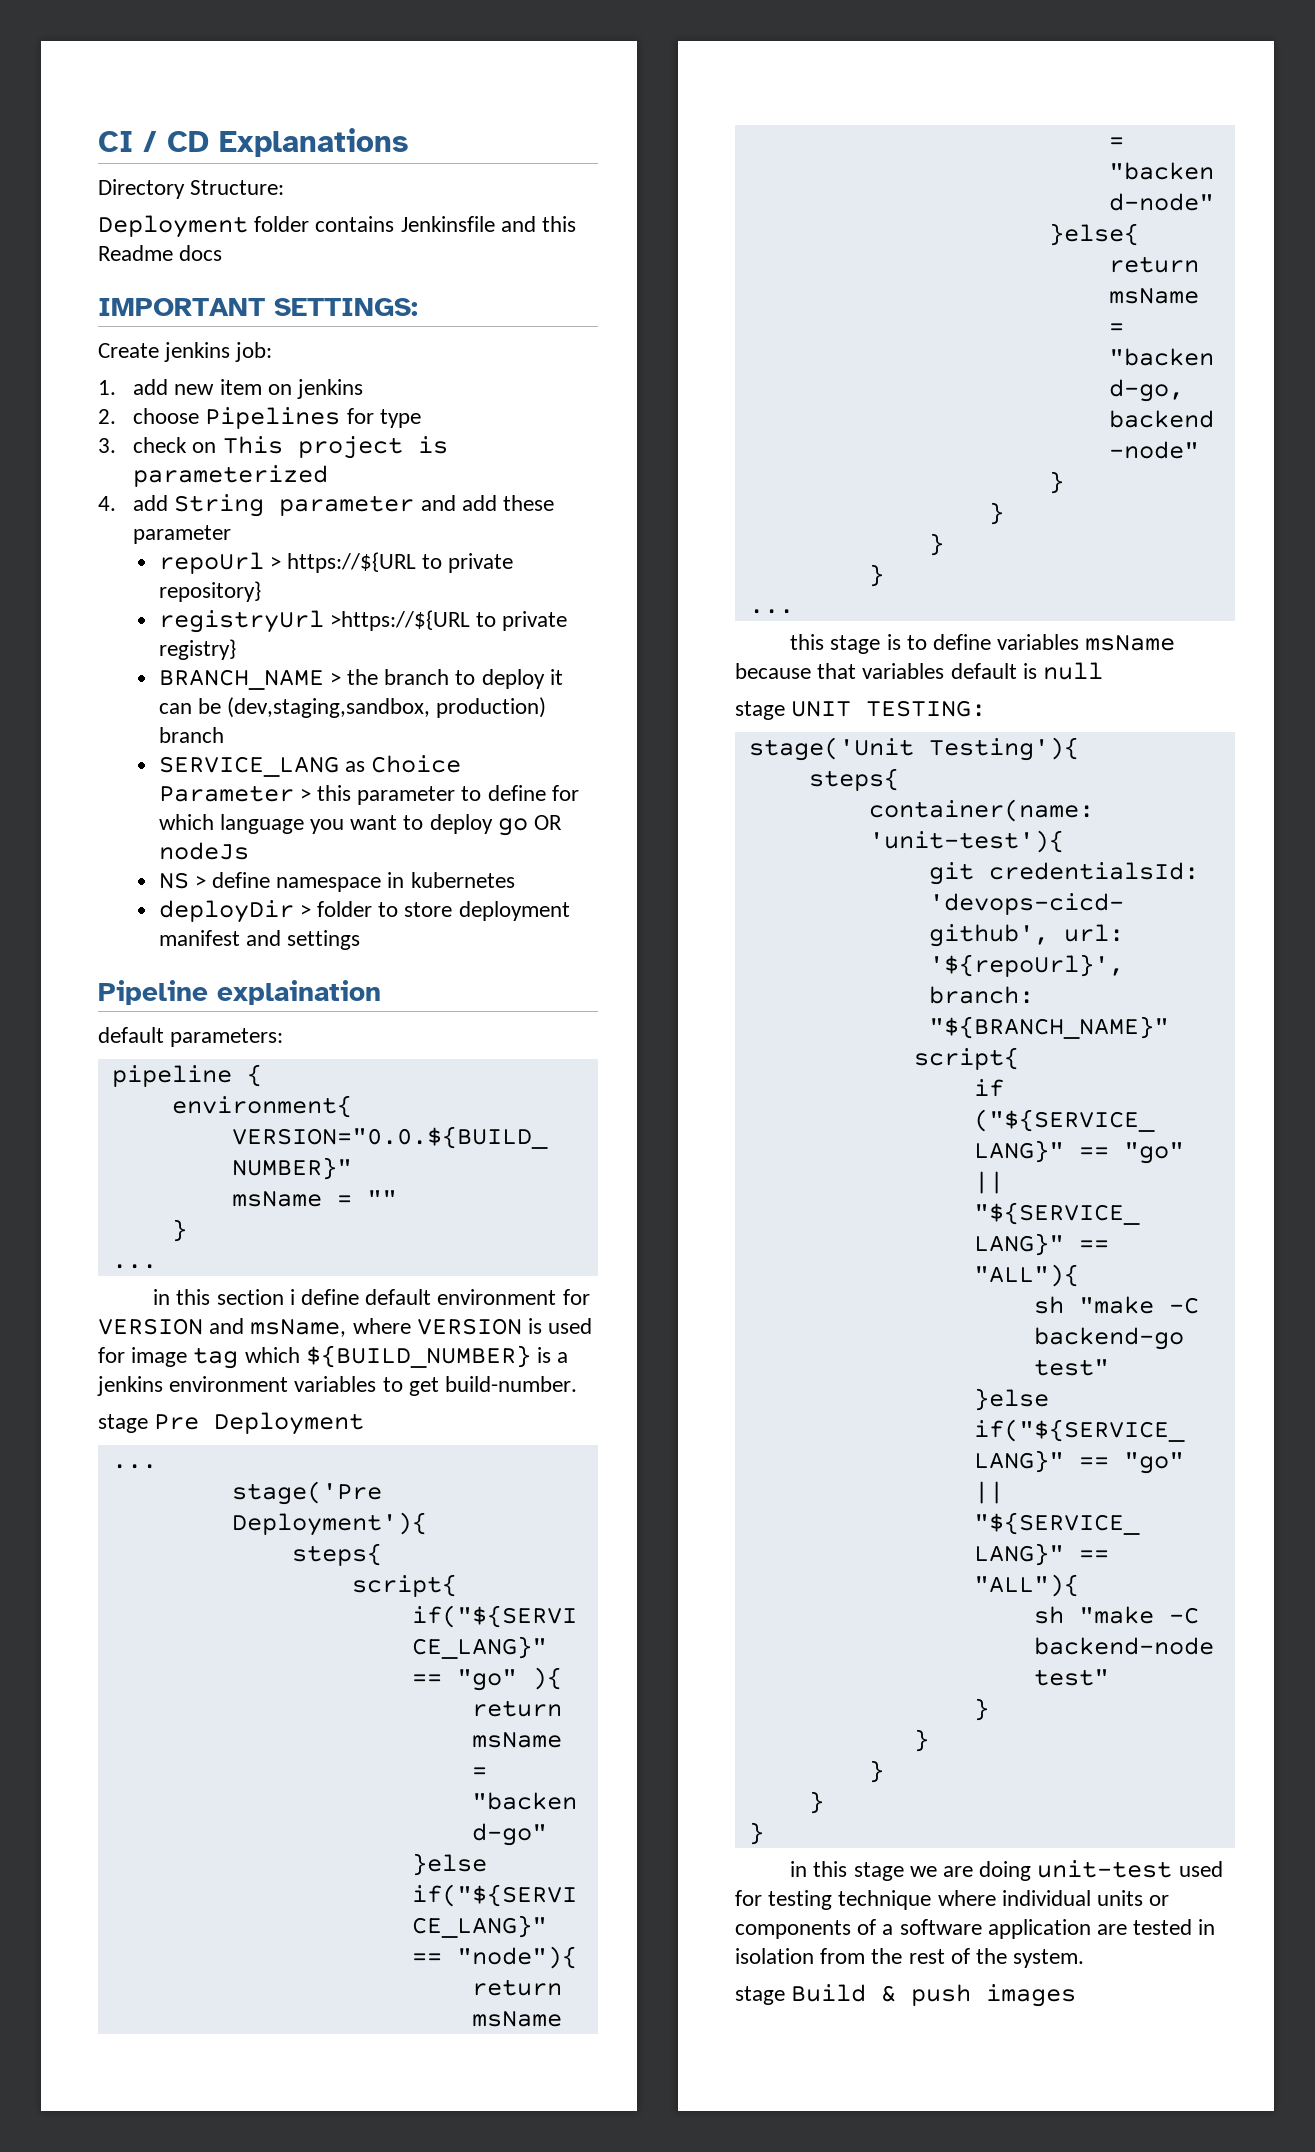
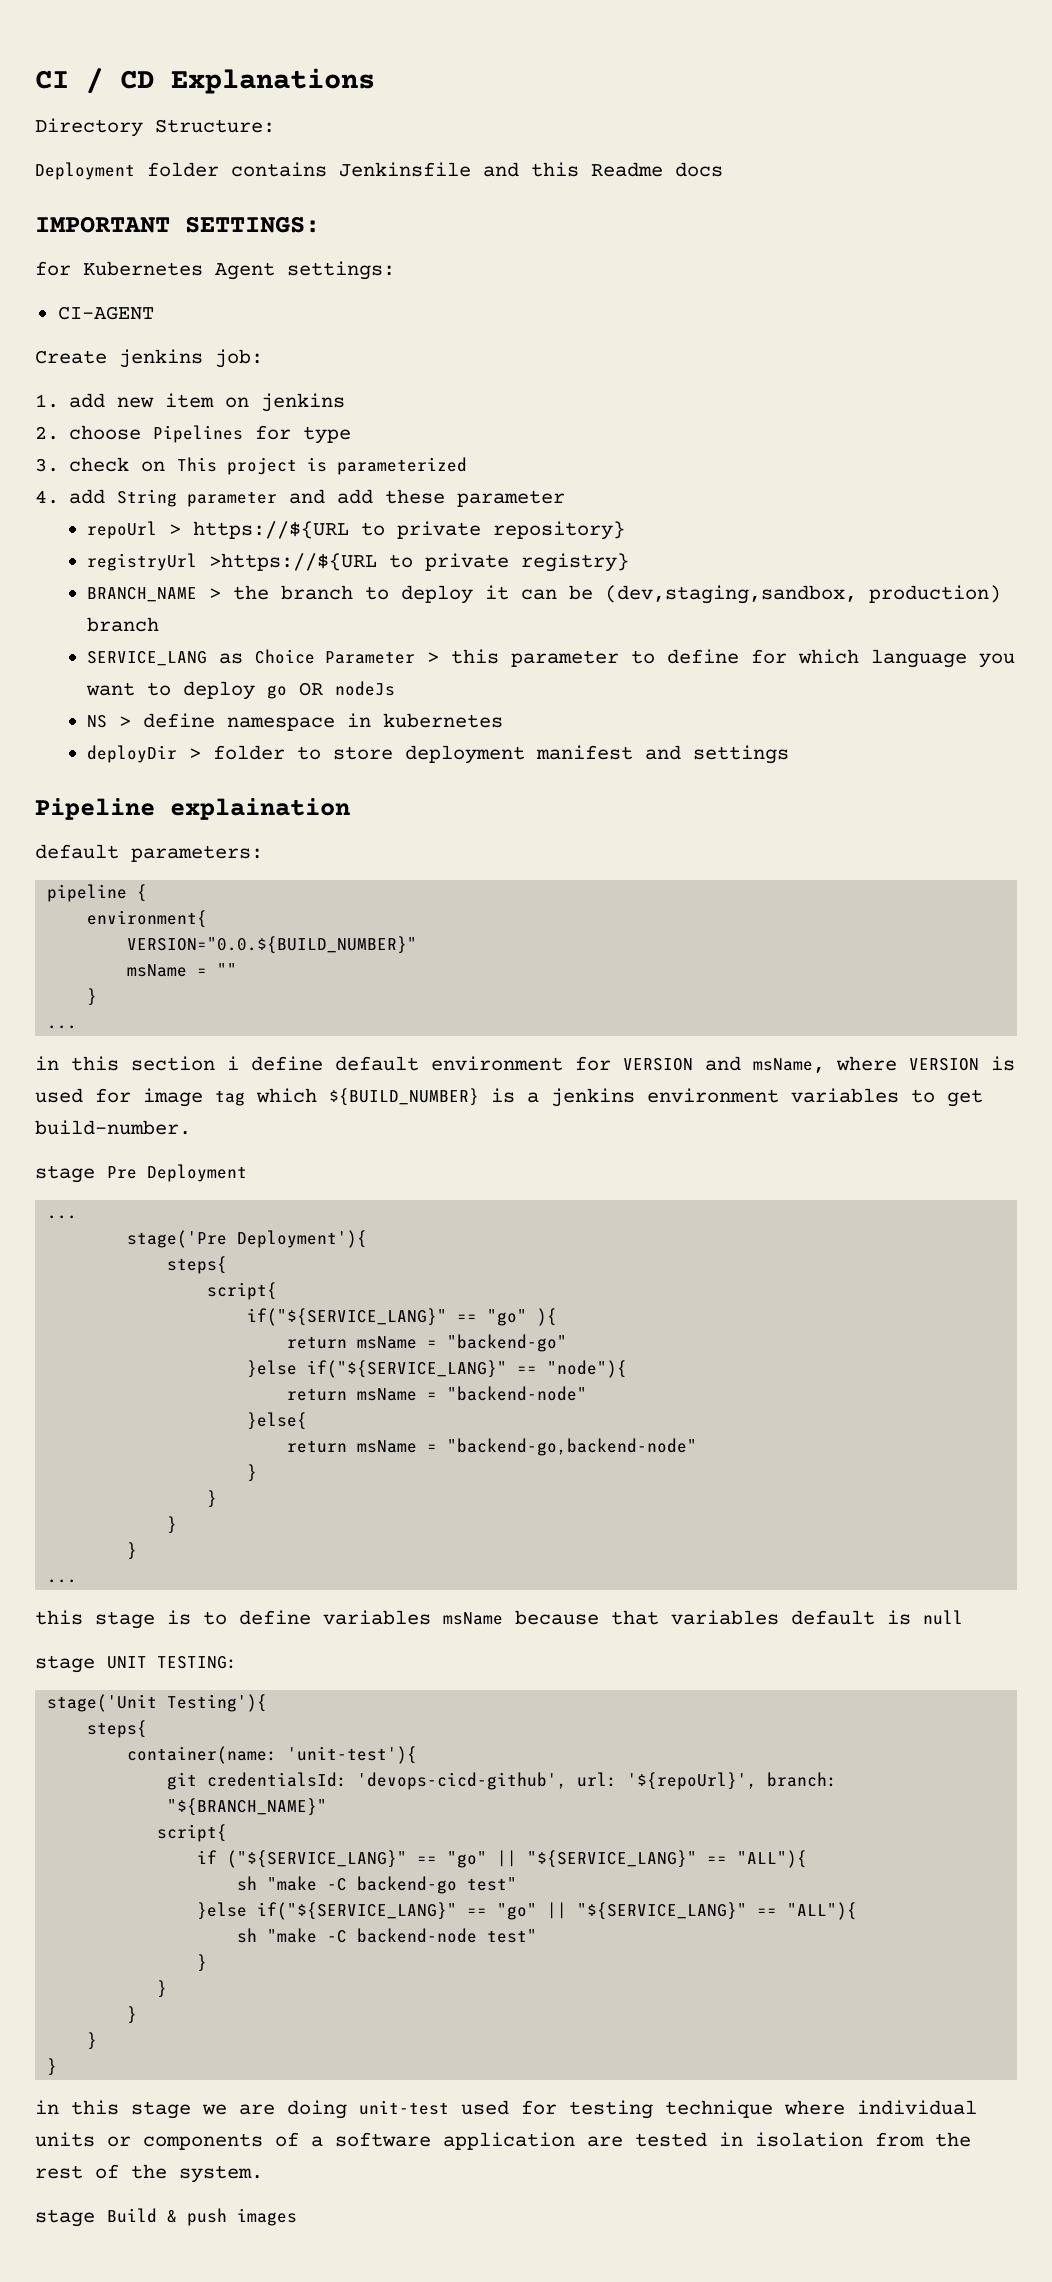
(418, 307) none -> [35,261,395,280] [57,306,154,320] // for Kubernetes Agent settings: // CI-AGENT

